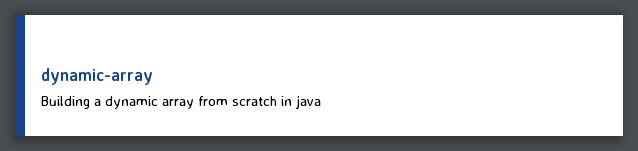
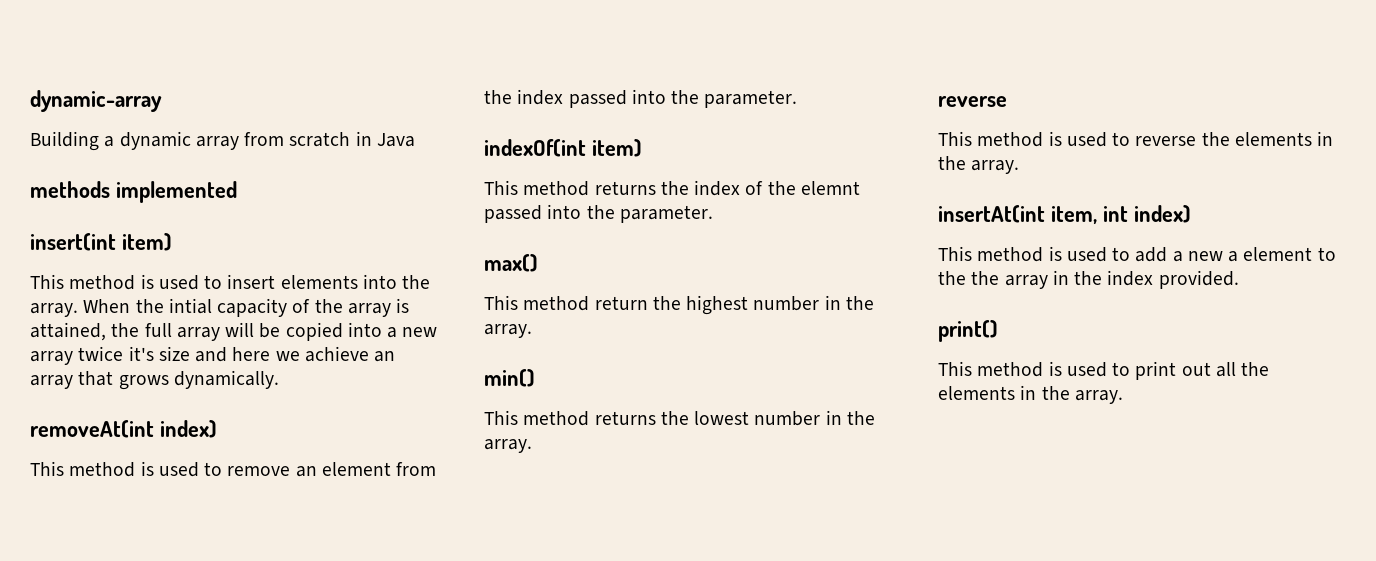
[296,95,321,109] java -> [376,133,415,147] [30,181,237,203] [30,233,172,251] [30,274,431,290] [30,298,410,317] [30,322,438,341] [30,346,396,365] [30,370,279,390] [30,420,217,438] [30,461,437,477] [484,89,798,108] [484,139,642,157] [484,180,860,196] [484,204,713,223] [484,254,538,272] [484,295,874,315] [484,324,532,338] [484,369,535,387] [484,410,875,426] [484,439,532,453] [938,96,1007,107] [938,131,1334,147] [938,156,1020,174] [938,205,1191,225] [938,246,1336,262] [938,270,1239,289] [938,320,998,342] [938,361,1270,380] [938,385,1123,404] Java // methods implemented // insert(int item) // This method is used to insert elements into the array. When the intial capacity of the array is attained, the full array will be copied into a new array twice it's size and here we achieve an array that grows dynamically. // removeAt(int index) // This method is used to remove an element from the index passed into the parameter. // indexOf(int item) // This method returns the index of the elemnt passed into the parameter. // max() // This method return the highest number in the array. // min() // This method returns the lowest number in the array. // reverse // This method is used to reverse the elements in the array. // insertAt(int item, int index) // This method is used to add a new a element to the the array in the index provided. // print() // This method is used to print out all the elements in the array.

